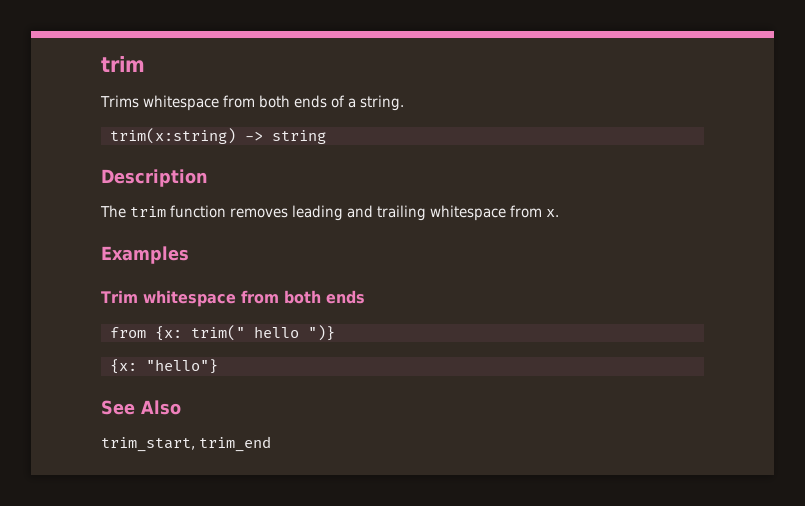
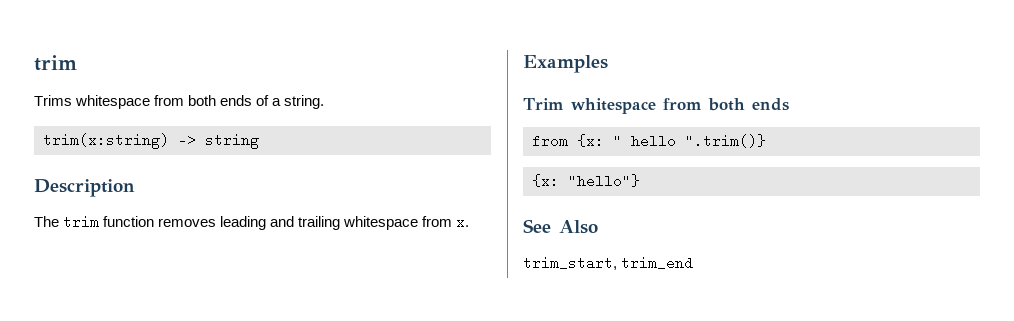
[190,325,335,341] trim(" hello ")} -> [613,134,766,148] " hello ".trim()}

